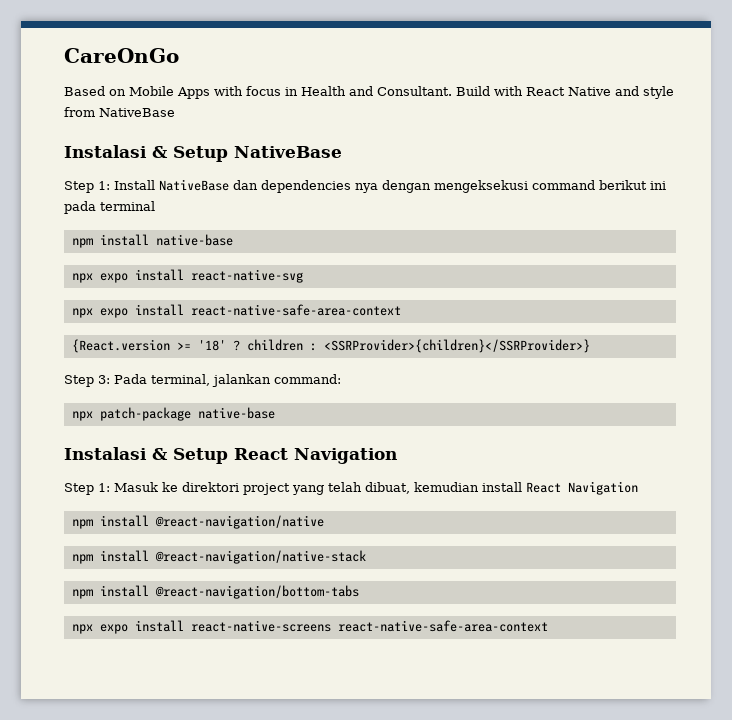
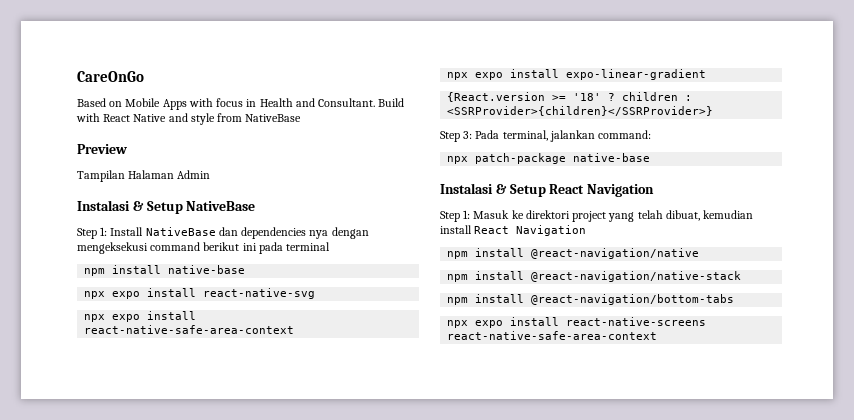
(175, 112) none -> [77,144,127,154] [77,170,211,182] // Preview // Tampilan Halaman Admin
(401, 310) none -> [447,69,707,80] // npx expo install expo-linear-gradient

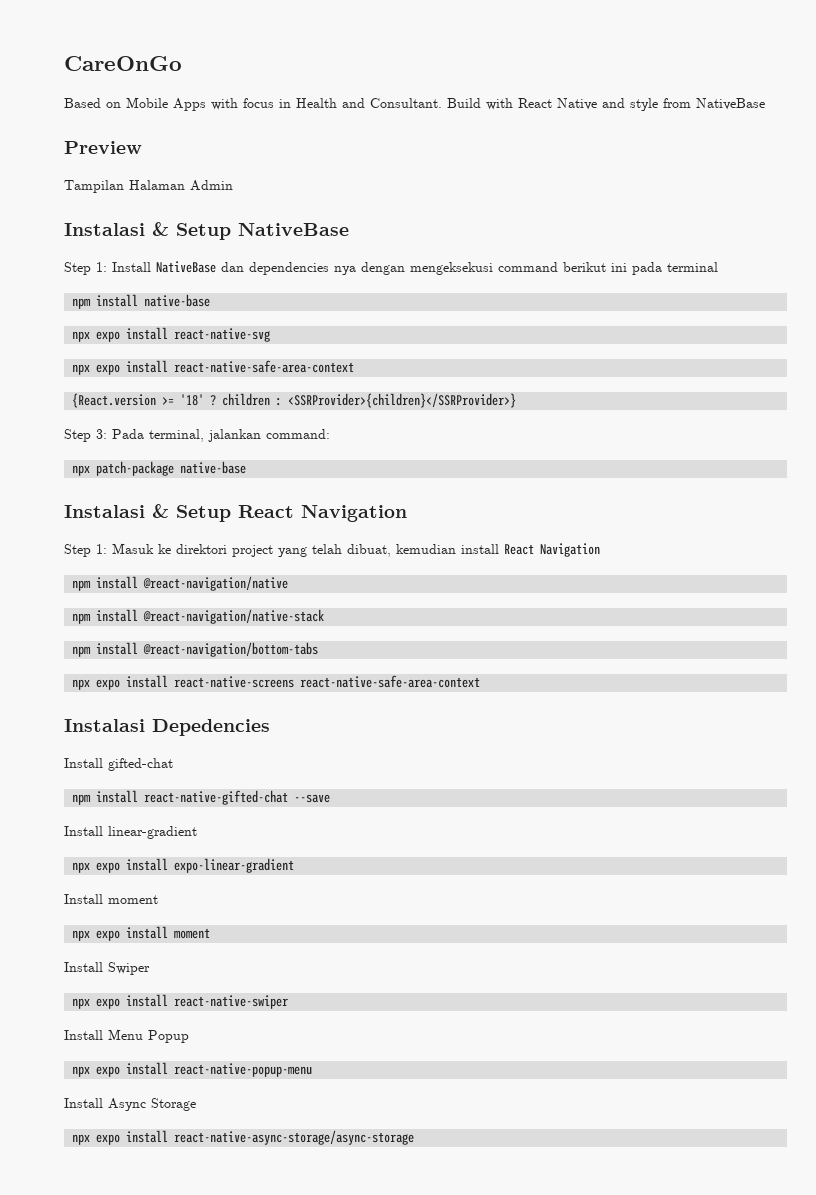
[447,69,707,80] // npx expo install expo-linear-gradient -> (355, 366) none
(658, 335) none -> [64,719,270,736] [64,758,173,771] [72,790,331,805] [64,826,197,839] [72,858,295,873] [64,894,158,904] [72,926,211,941] [64,962,150,975] [72,994,289,1009] [64,1029,189,1043] [72,1062,313,1077] [64,1098,196,1111] [72,1130,415,1145] // Instalasi Depedencies // Install gifted-chat // npm install react-native-gifted-chat --save // Install linear-gradient // npx expo install expo-linear-gradient // Install moment // npx expo install moment // Install Swiper // npx expo install react-native-swiper // Install Menu Popup // npx expo install react-native-popup-menu // Install Async Storage // npx expo install react-native-async-storage/async-storage

